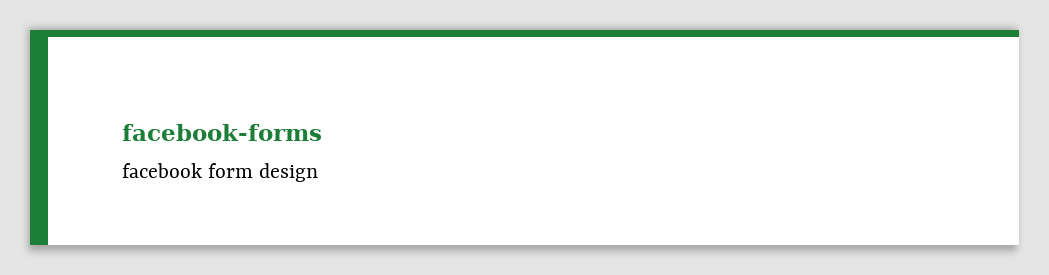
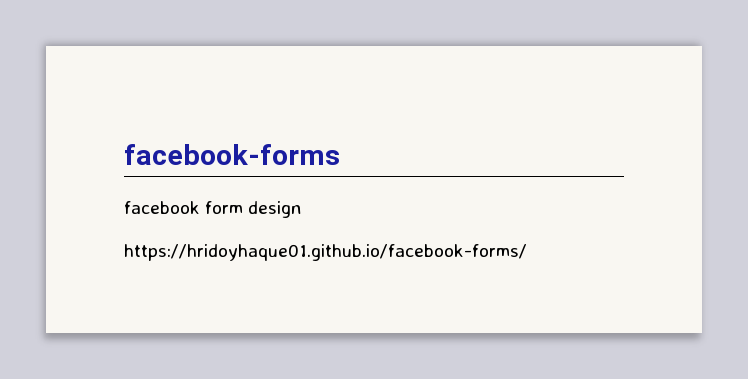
(319, 172) none -> [124,244,527,261] // https://hridoyhaque01.github.io/facebook-forms/

